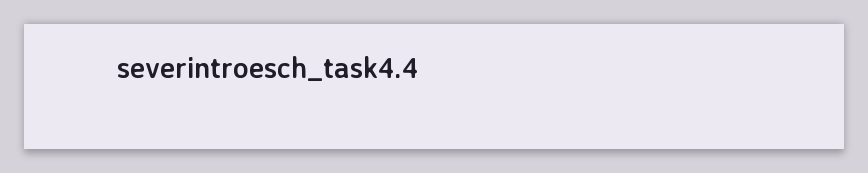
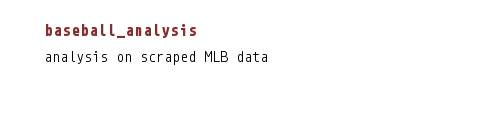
[117,56,418,81] severintroesch_task4.4 -> [44,24,197,38] [44,51,268,65] baseball_analysis // analysis on scraped MLB data

